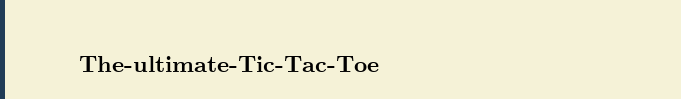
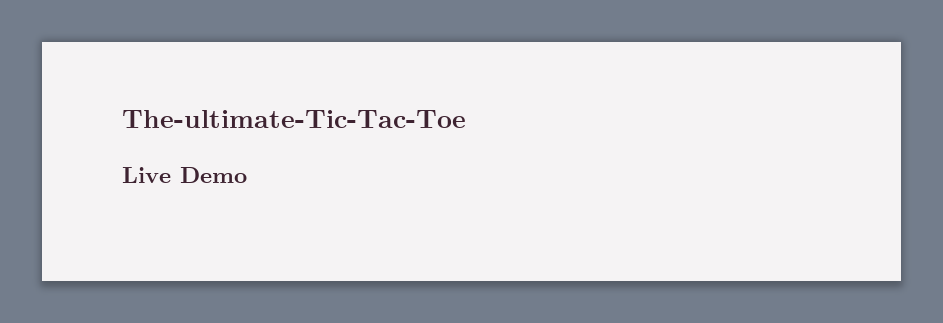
(379, 64) none -> [122,167,247,183] // Live Demo

